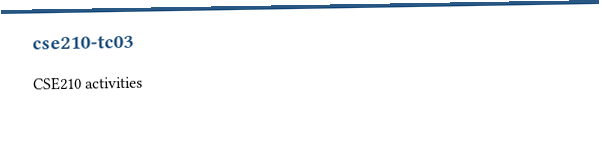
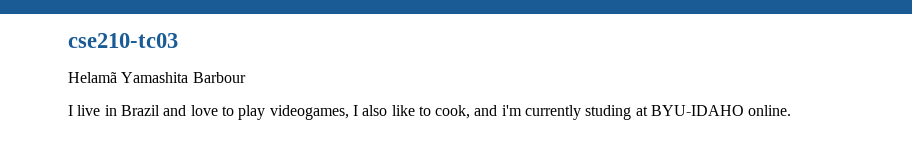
[32,76,144,91] CSE210 activities -> [68,72,246,83] [68,105,792,120] Helamã Yamashita Barbour // I live in Brazil and love to play videogames, I also like to cook, and i'm currently studing at BYU-IDAHO online.

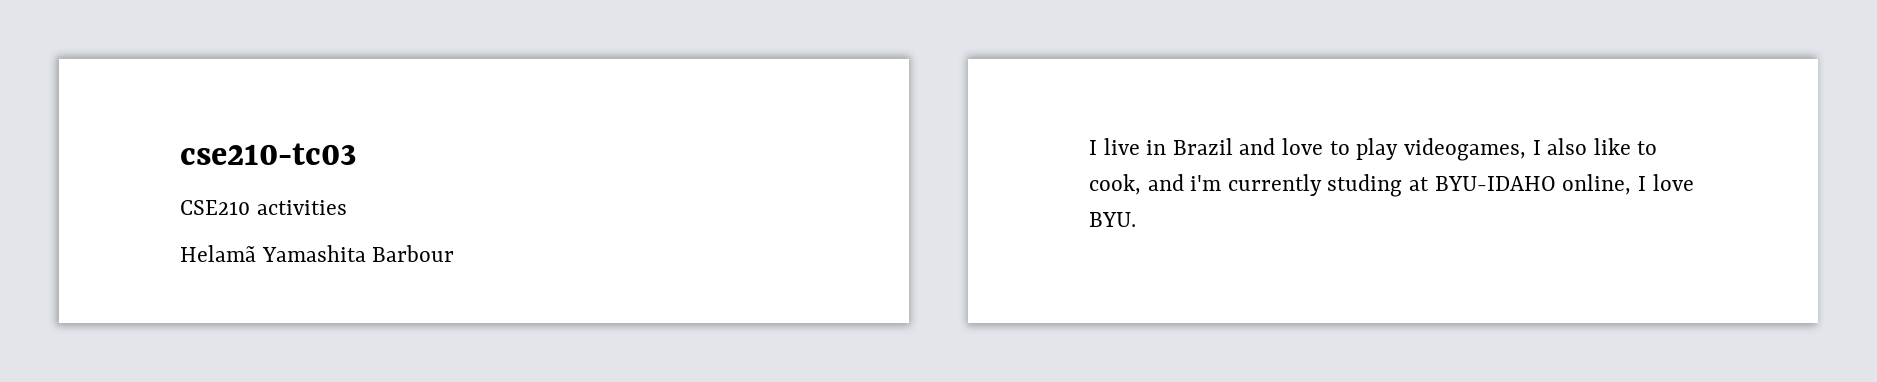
(178, 40) none -> [180,200,347,215] // CSE210 activities
[748,105,792,116] online. -> [1562,174,1694,195] [1089,212,1136,227] online, I love BYU.

